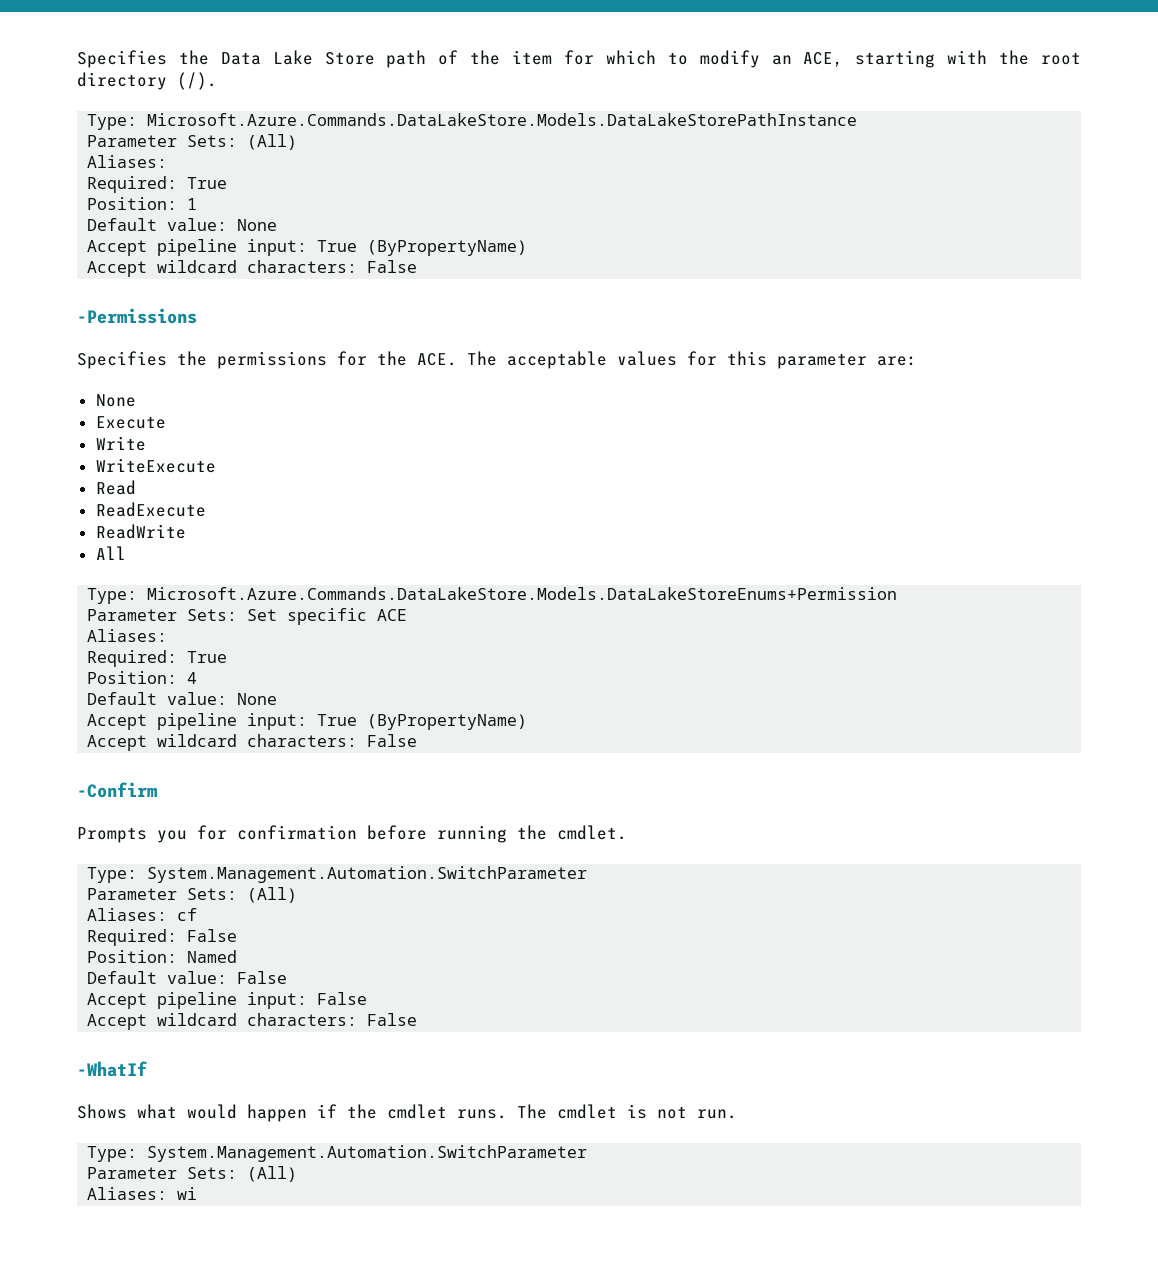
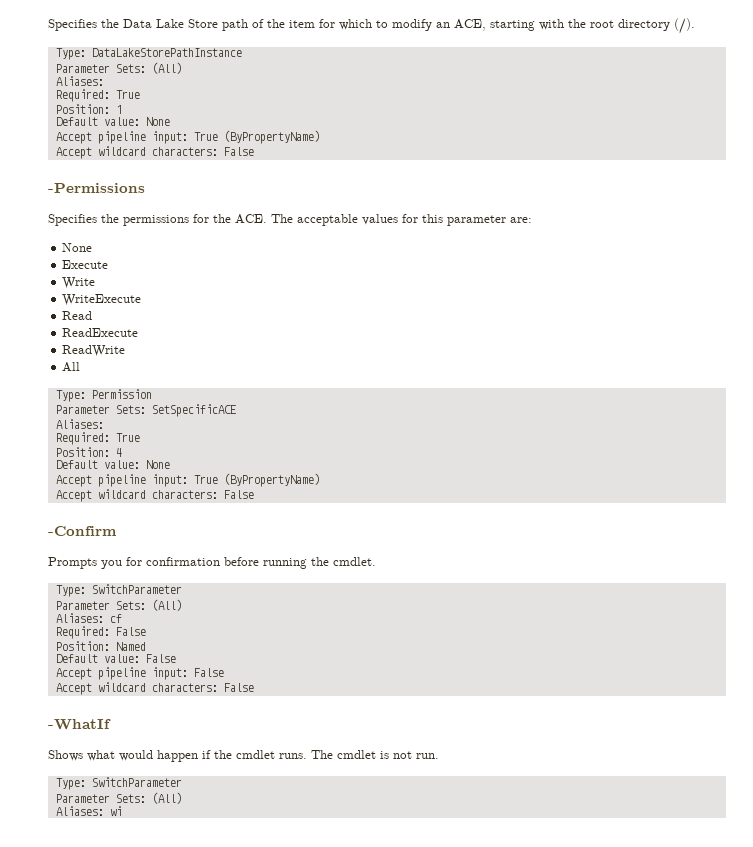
[147,113,858,126] Microsoft.Azure.Commands.DataLakeStore.Models.DataLakeStorePathInstance -> [91,48,242,57] DataLakeStorePathInstance
[147,587,898,600] [87,608,408,625] Microsoft.Azure.Commands.DataLakeStore.Models.DataLakeStoreEnums+Permission // Parameter Sets: Set specific ACE -> [91,389,152,399] [55,404,236,417] Permission // Parameter Sets: SetSpecificACE
[147,866,588,883] System.Management.Automation.SwitchParameter -> [91,584,182,594] SwitchParameter
[147,1145,588,1162] System.Management.Automation.SwitchParameter -> [91,777,182,787] SwitchParameter

